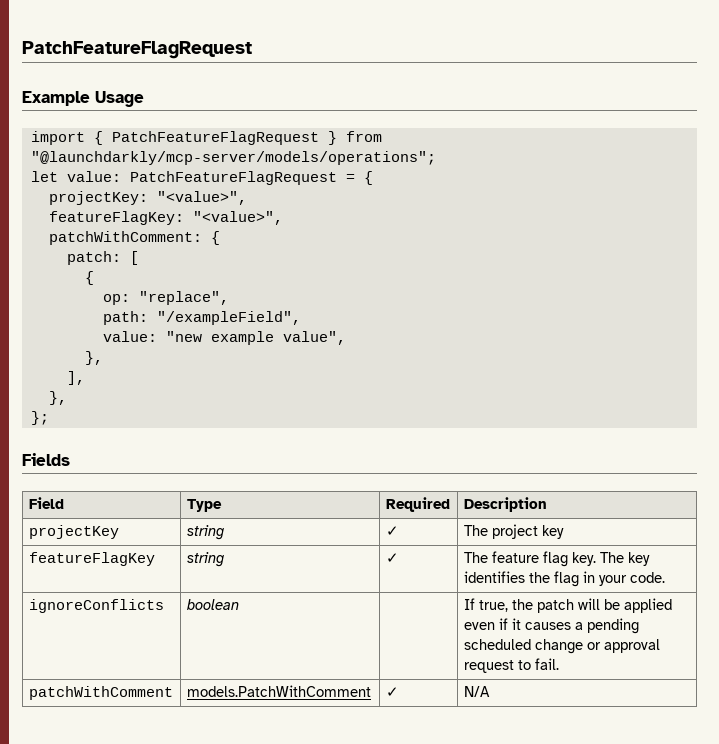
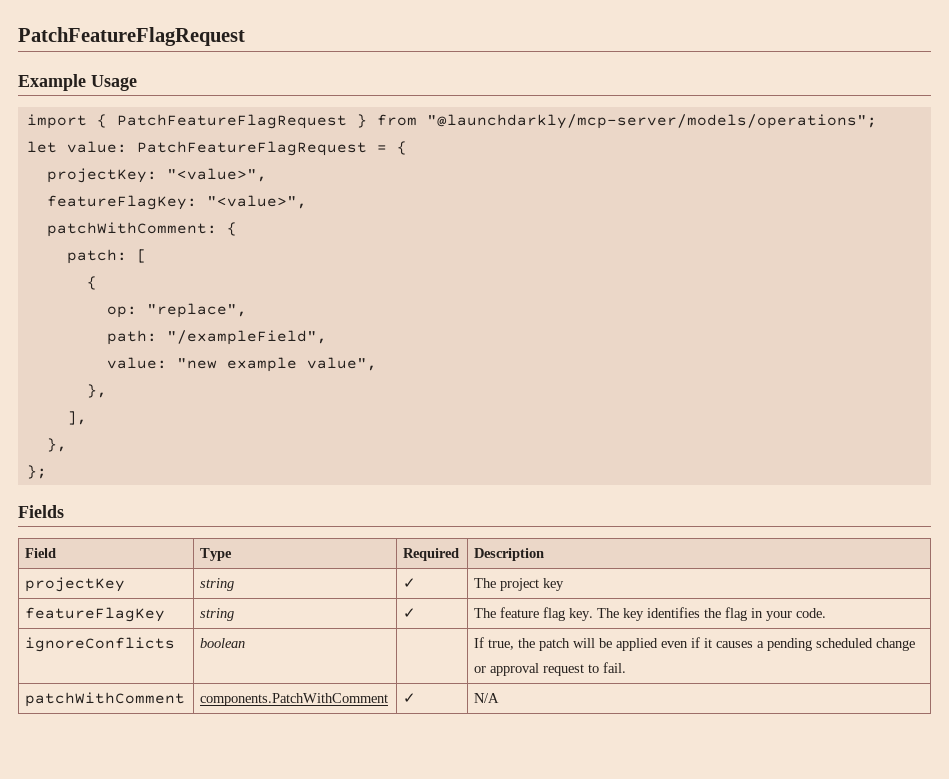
[186,685,371,697] models.PatchWithComment -> [200,693,389,706] components.PatchWithComment

